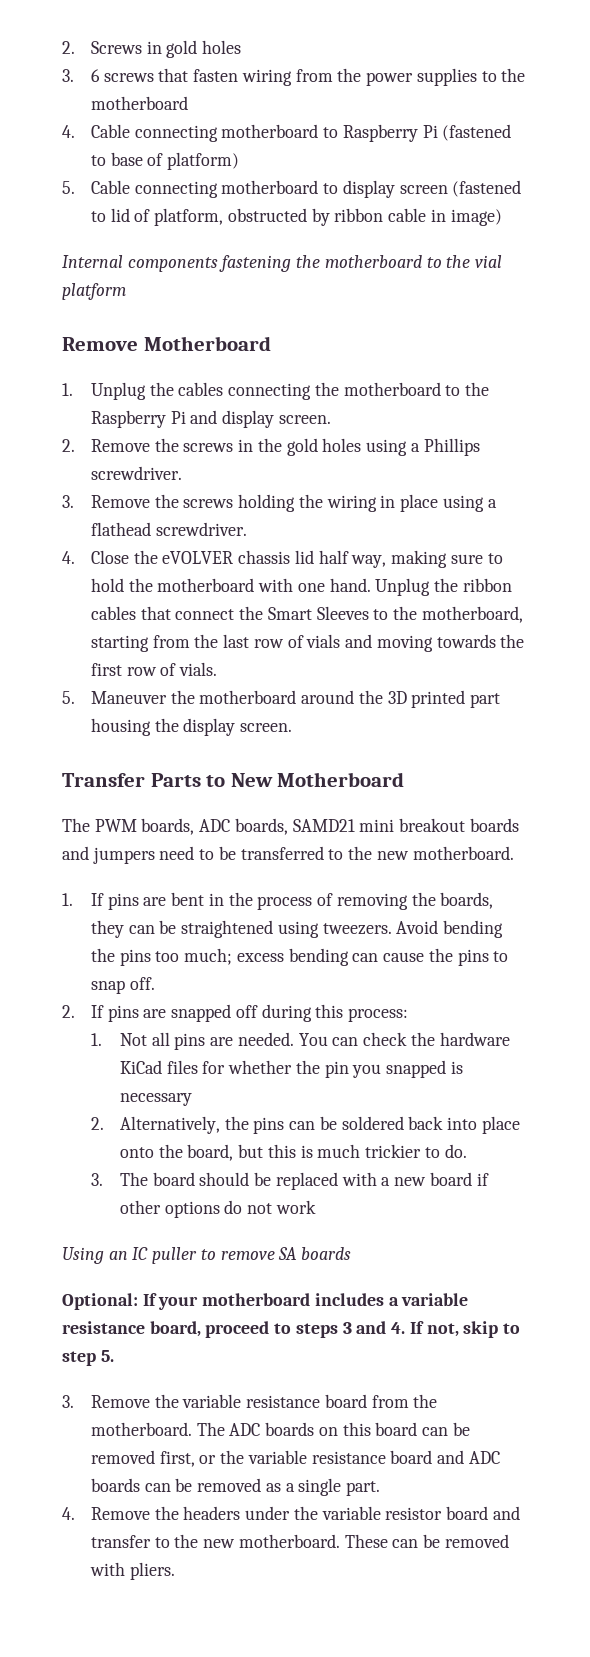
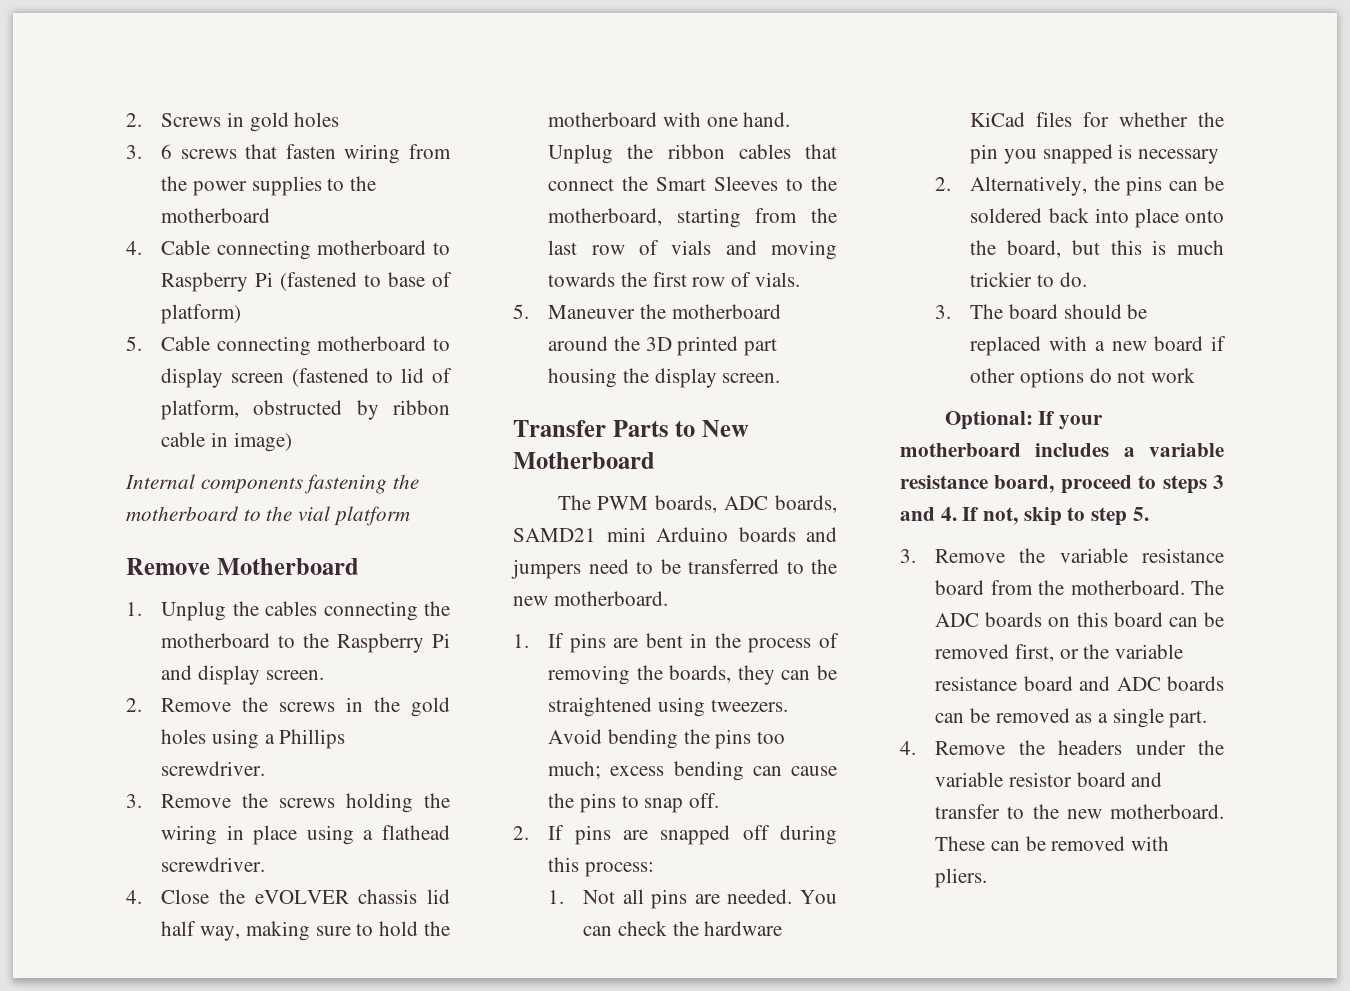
[399,818,466,832] breakout -> [656,527,728,542] Arduino
[62,1247,352,1264] // Using an IC puller to remove SA boards -> (1196, 375) none

